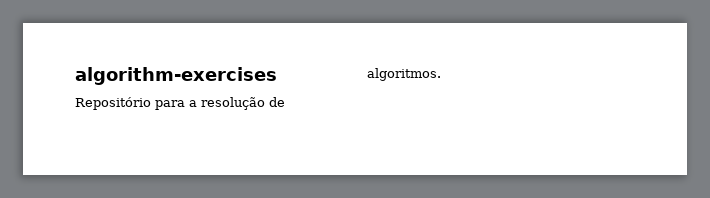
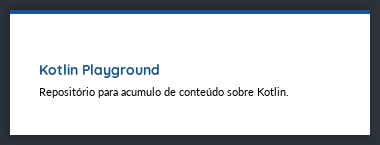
[75,67,277,85] algorithm-exercises -> [39,64,160,78] Kotlin Playground
[189,97,285,110] [367,68,441,81] a resolução de algoritmos. -> [121,87,289,96] acumulo de conteúdo sobre Kotlin.

